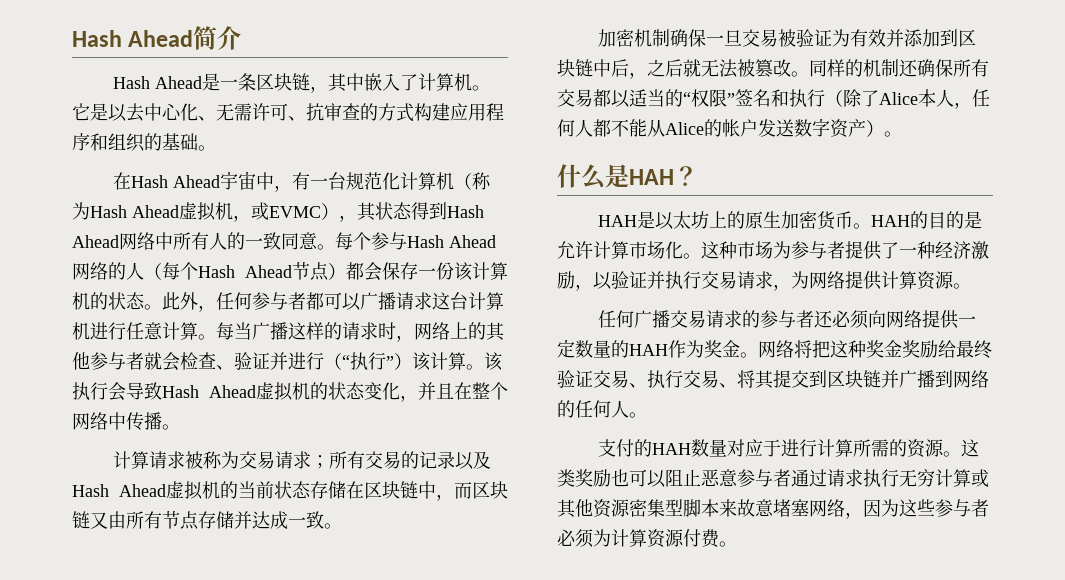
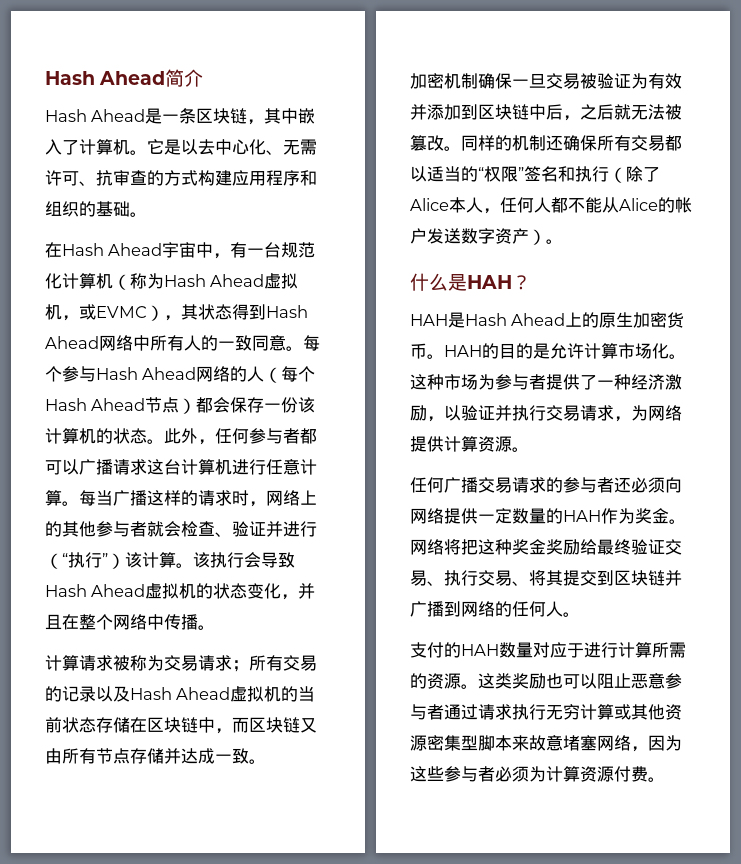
[655,211,710,230] 以太坊 -> [465,313,566,326] Hash Ahead

